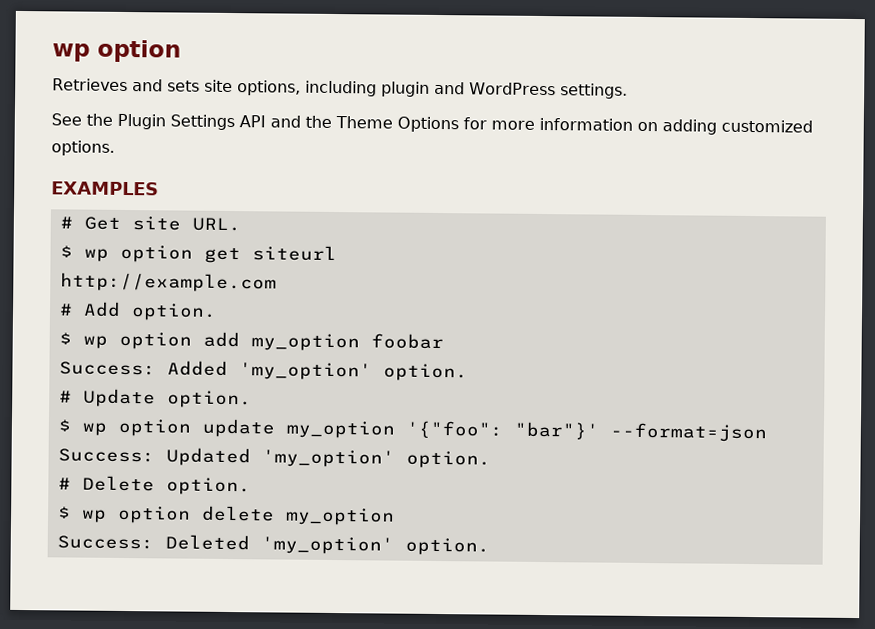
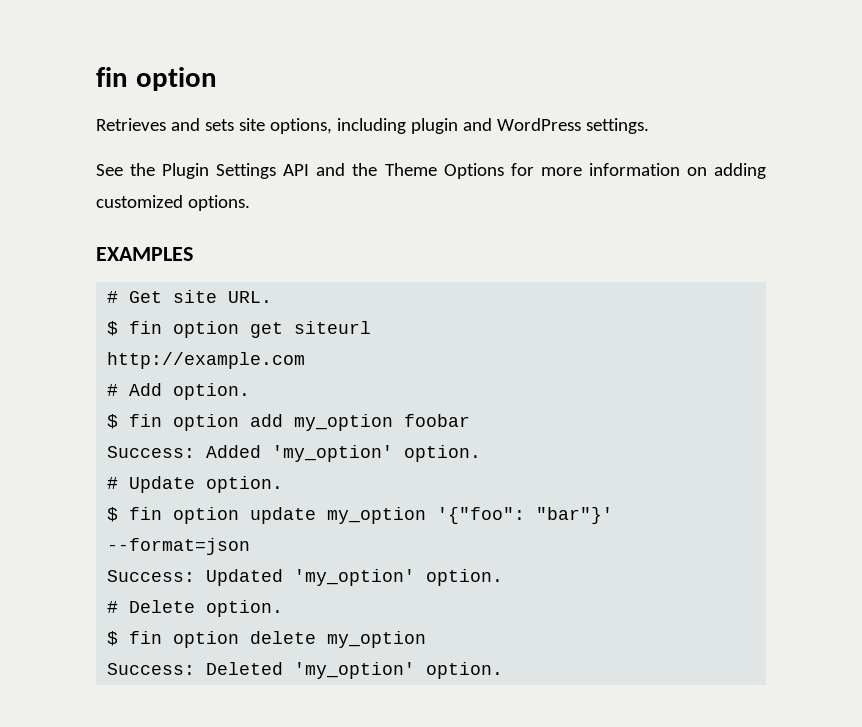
[52,43,90,62] wp -> [96,67,128,87] fin
[83,248,109,262] wp -> [129,321,163,334] fin
[82,335,108,349] wp -> [129,414,163,427] fin
[81,422,107,436] wp -> [129,507,163,520] fin
[80,509,107,523] wp -> [129,631,163,644] fin

